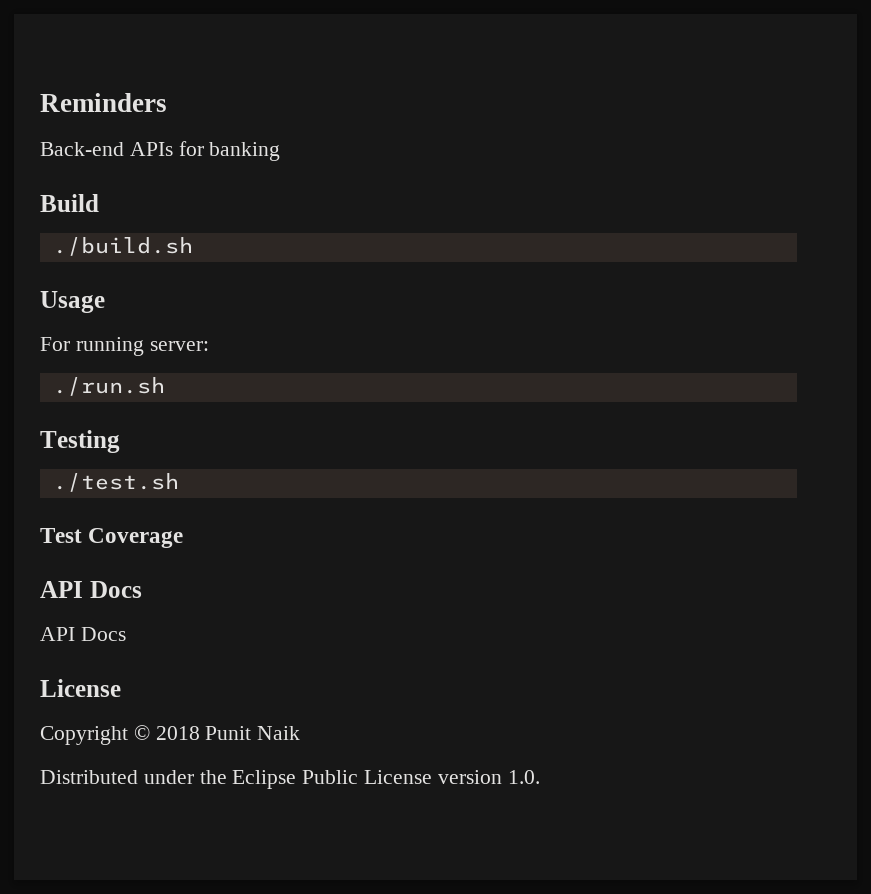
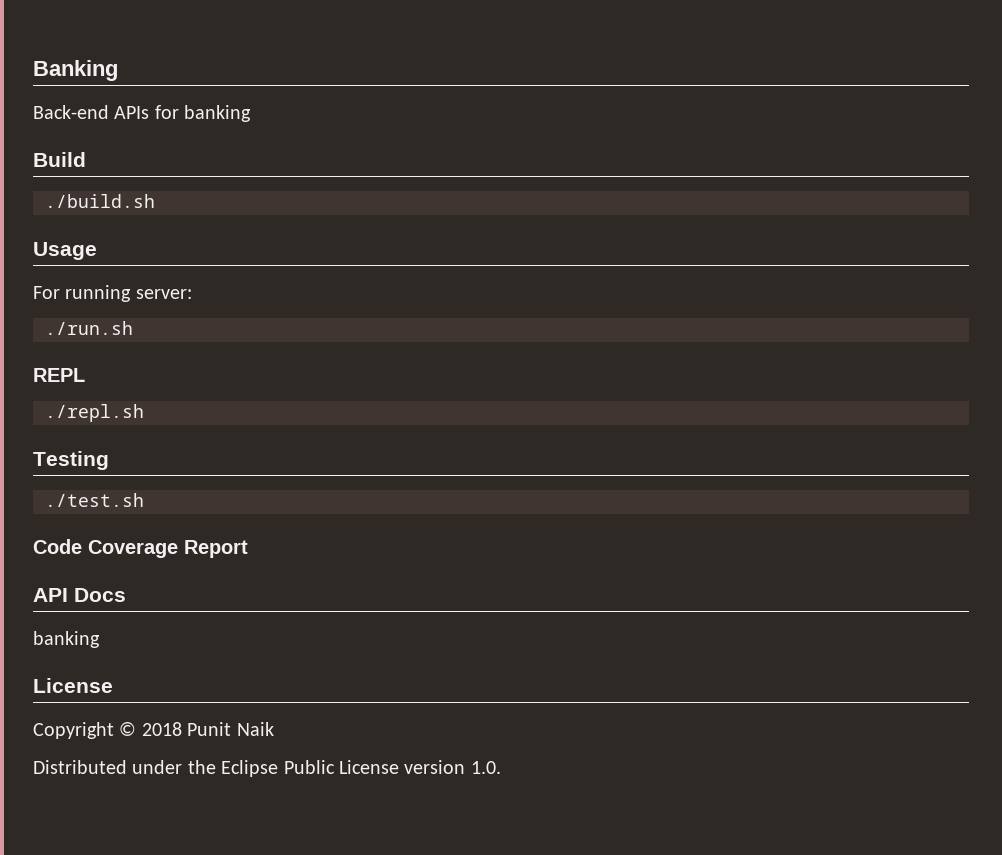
[40,93,167,112] Reminders -> [33,60,118,81] Banking
(165, 386) none -> [33,368,85,382] [45,404,144,422] // REPL // ./repl.sh
[40,528,82,543] Test -> [33,539,82,554] Code
[40,581,142,598] [40,627,126,641] // API Docs // API Docs -> [184,540,248,558] [33,588,126,602] [33,631,100,648] Report // API Docs // banking

